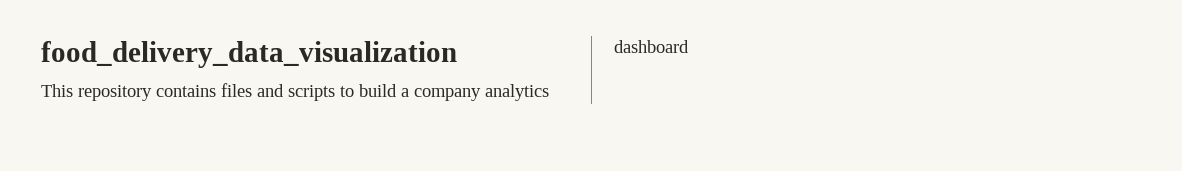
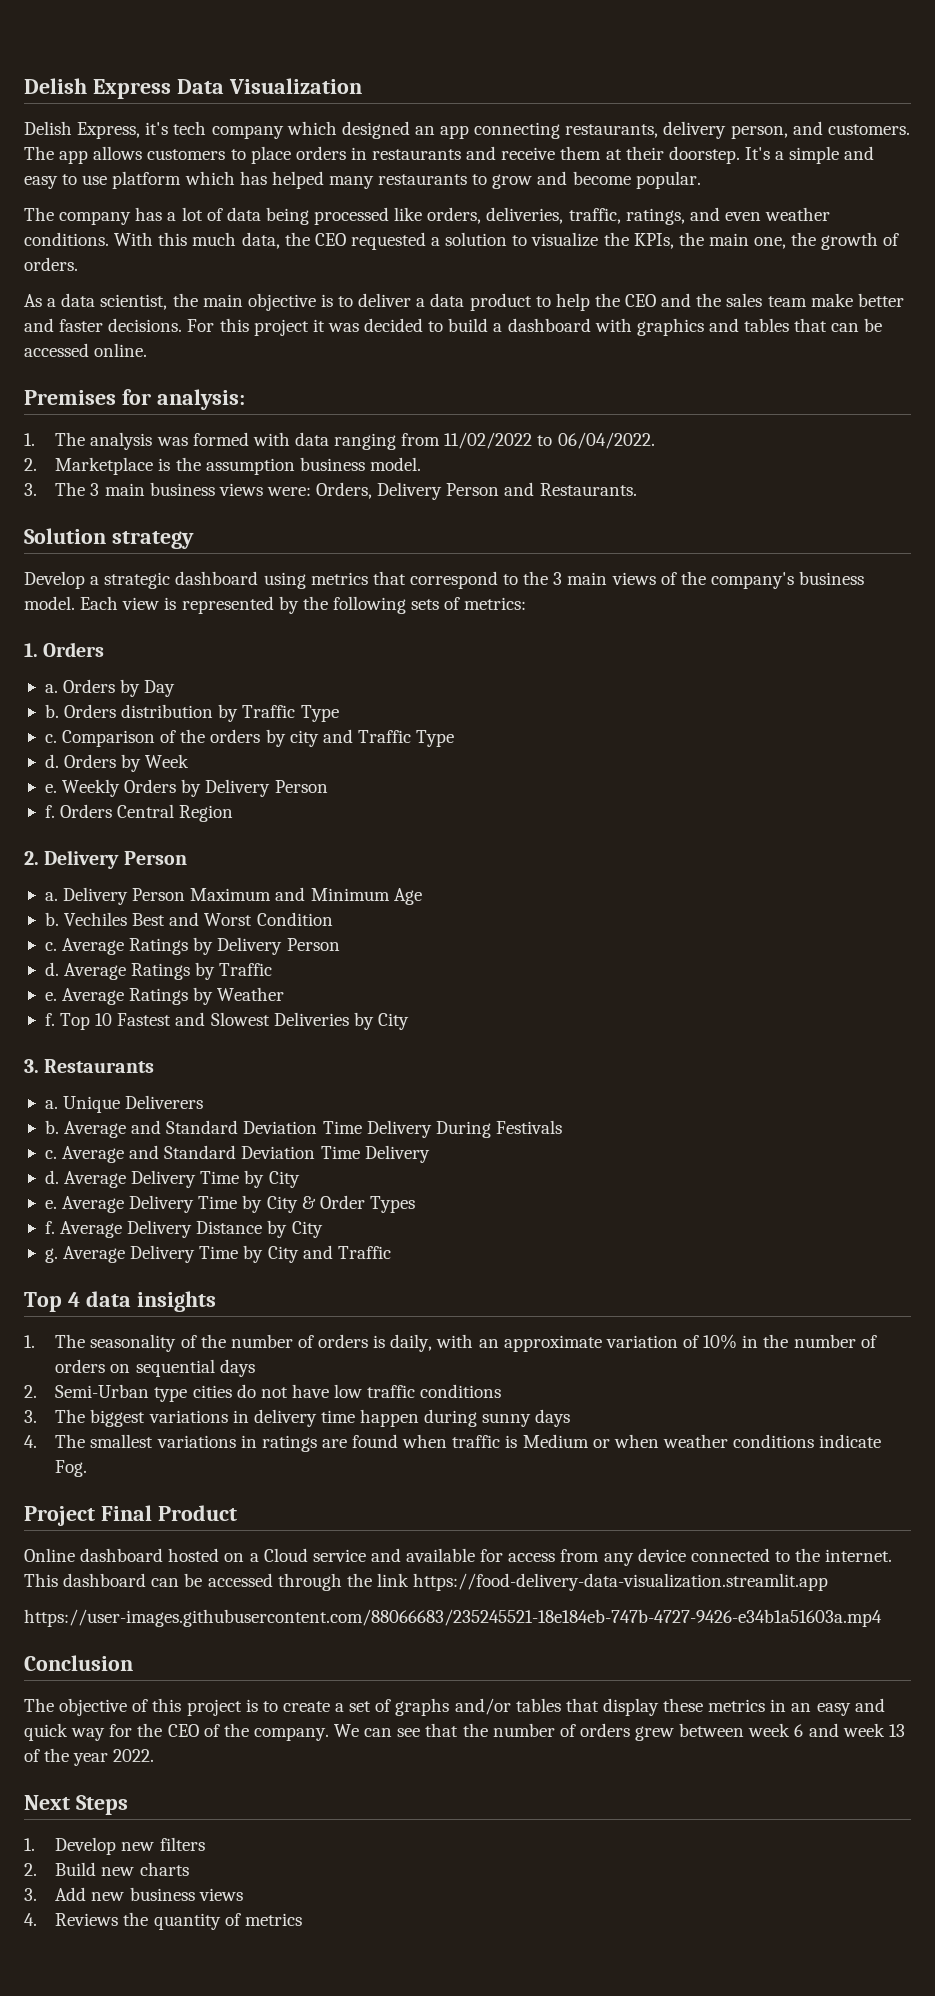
[41,41,457,68] [41,83,549,101] [614,40,689,53] food_delivery_data_visualization // This repository contains files and scripts to build a company analytics dashboard -> [24,78,362,99] [24,121,910,139] [24,146,875,164] [24,171,701,189] [24,207,831,225] [24,232,900,250] [24,257,78,271] [24,293,904,311] [24,318,883,336] [24,343,148,357] [24,389,245,410] [24,432,655,450] [24,457,421,475] [24,482,637,500] [24,528,194,549] [24,571,865,589] [24,596,527,614] [24,642,105,657] [44,679,176,697] [44,704,339,722] [44,729,455,747] [44,754,190,772] [44,779,328,797] [44,804,234,822] [24,850,187,869] [44,887,422,905] [44,912,333,926] [44,937,340,955] [44,962,273,980] [44,987,285,1005] [44,1012,409,1030] [24,1059,155,1073] [44,1095,204,1113] [44,1120,562,1138] [44,1145,430,1163] [44,1170,300,1188] [44,1195,415,1213] [44,1220,323,1238] [44,1245,391,1263] [24,1291,216,1312] [24,1334,877,1352] [55,1359,255,1377] [24,1384,502,1402] [24,1409,571,1427] [24,1434,882,1452] [55,1460,88,1477] [24,1505,237,1526] [24,1548,893,1566] [24,1573,829,1591] [24,1609,882,1627] [24,1655,133,1671] [24,1698,885,1716] [24,1723,905,1741] [24,1748,155,1766] [24,1795,128,1815] [24,1837,205,1855] [24,1862,189,1876] [24,1887,243,1901] [24,1912,302,1930] Delish Express Data Visualization // Delish Express, it's tech company which designed an app connecting restaurants, delivery person, and customers. The app allows customers to place orders in restaurants and receive them at their doorstep. It's a simple and easy to use platform which has helped many restaurants to grow and become popular. // The company has a lot of data being processed like orders, deliveries, traffic, ratings, and even weather conditions. With this much data, the CEO requested a solution to visualize the KPIs, the main one, the growth of orders. // As a data scientist, the main objective is to deliver a data product to help the CEO and the sales team make better and faster decisions. For this project it was decided to build a dashboard with graphics and tables that can be accessed online. // Premises for analysis: // 1. The analysis was formed with data ranging from 11/02/2022 to 06/04/2022. // 2. Marketplace is the assumption business model. // 3. The 3 main business views were: Orders, Delivery Person and Restaurants. // Solution strategy // Develop a strategic dashboard using metrics that correspond to the 3 main views of the company's business model. Each view is represented by the following sets of metrics: // 1. Orders // a. Orders by Day // b. Orders distribution by Traffic Type // c. Comparison of the orders by city and Traffic Type // d. Orders by Week // e. Weekly Orders by Delivery Person // f. Orders Central Region // 2. Delivery Person // a. Delivery Person Maximum and Minimum Age // b. Vechiles Best and Worst Condition // c. Average Ratings by Delivery Person // d. Average Ratings by Traffic // e. Average Ratings by Weather // f. Top 10 Fastest and Slowest Deliveries by City // 3. Restaurants // a. Unique Deliverers // b. Average and Standard Deviation Time Delivery During Festivals // c. Average and Standard Deviation Time Delivery // d. Average Delivery Time by City // e. Average Delivery Time by City & Order Types // f. Average Delivery Distance by City // g. Average Delivery Time by City and Traffic // Top 4 data insights // 1. The seasonality of the number of orders is daily, with an approximate variation of 10% in the number of orders on sequential days // 2. Semi-Urban type cities do not have low traffic conditions // 3. The biggest variations in delivery time happen during sunny days // 4. The smallest variations in ratings are found when traffic is Medium or when weather conditions indicate Fog. // Project Final Product // Online dashboard hosted on a Cloud service and available for access from any device connected to the internet. This dashboard can be accessed through the link https://food-delivery-data-visualization.streamlit.app // https://user-images.githubusercontent.com/88066683/235245521-18e184eb-747b-4727-9426-e34b1a51603a.mp4 // Conclusion // The objective of this project is to create a set of graphs and/or tables that display these metrics in an easy and quick way for the CEO of the company. We can see that the number of orders grew between week 6 and week 13 of the year 2022. // Next Steps // 1. Develop new filters // 2. Build new charts // 3. Add new business views // 4. Reviews the quantity of metrics

